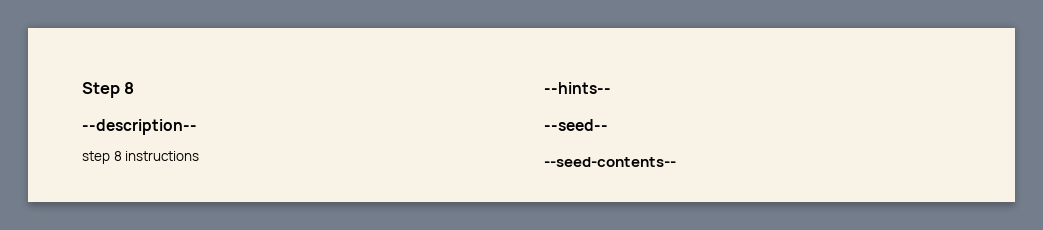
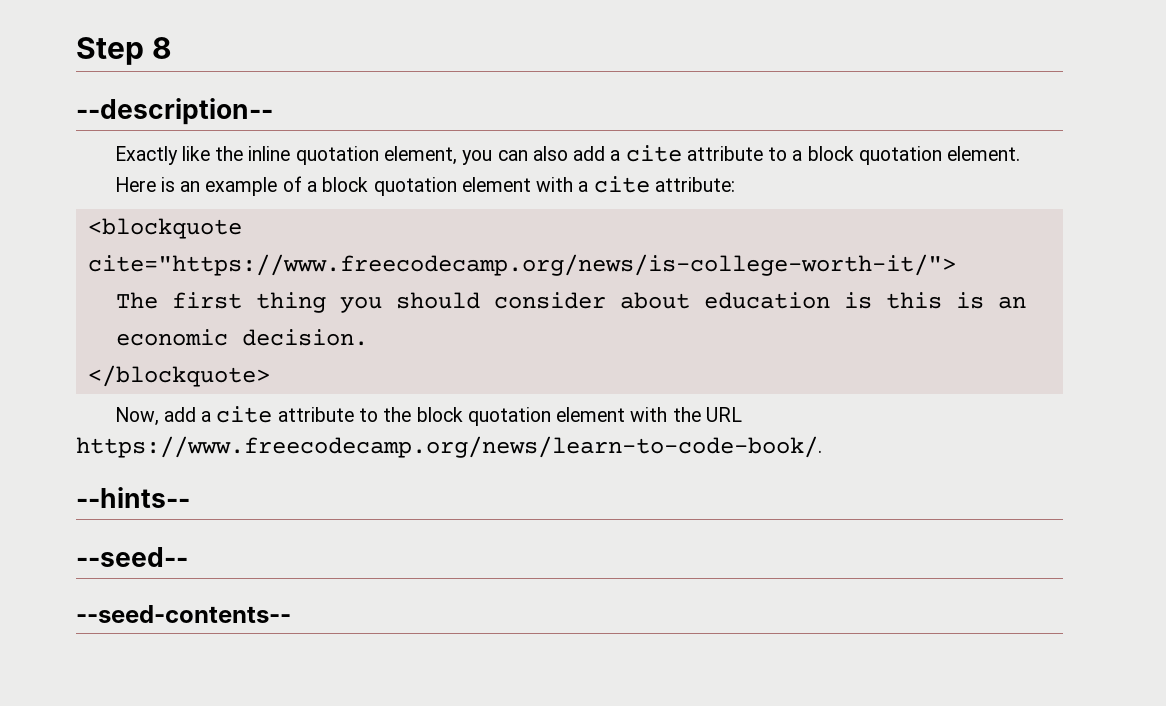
[82,151,200,164] step 8 instructions -> [114,145,1021,165] [114,176,735,196] [87,218,242,239] [87,254,956,276] [115,292,1026,313] [115,329,368,346] [87,365,270,387] [114,406,742,426] [76,436,822,458] Exactly like the inline quotation element, you can also add a cite attribute to a block quotation element. // Here is an example of a block quotation element with a cite attribute: // <blockquote cite="https://www.freecodecamp.org/news/is-college-worth-it/"> // The first thing you should consider about education is this is an economic decision. // </blockquote> // Now, add a cite attribute to the block quotation element with the URL https://www.freecodecamp.org/news/learn-to-code-book/.

